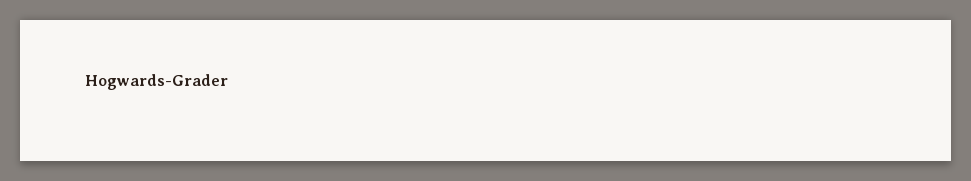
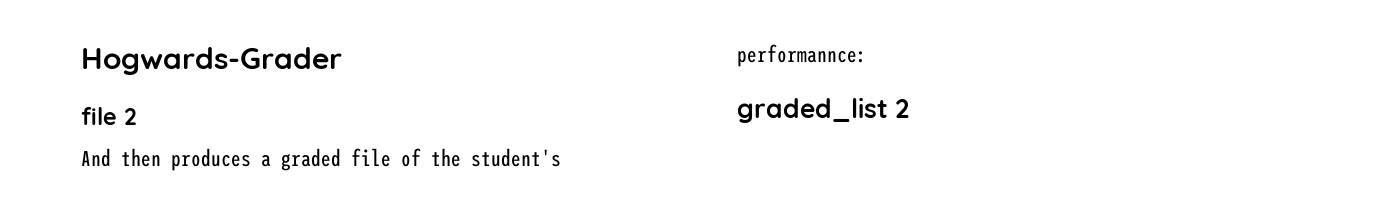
(228, 82) none -> [81,107,137,125] [81,148,561,171] [737,44,867,67] [737,97,910,123] // file 2 // And then produces a graded file of the student's performannce: // graded_list 2

